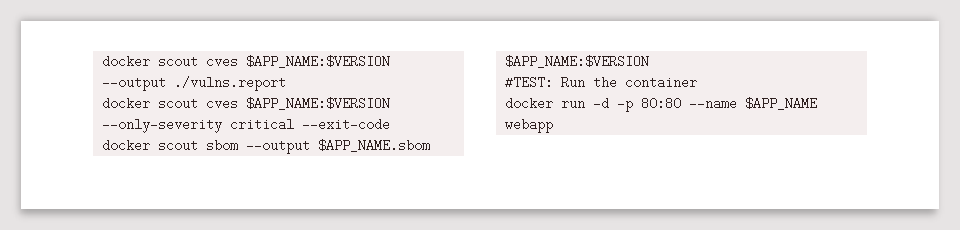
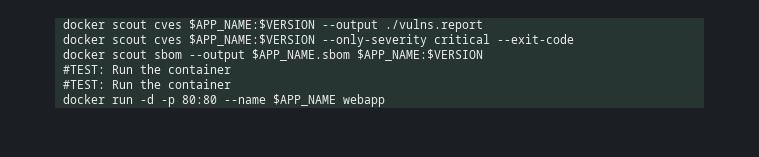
(697, 82) none -> [62,79,231,89] // #TEST: Run the container

